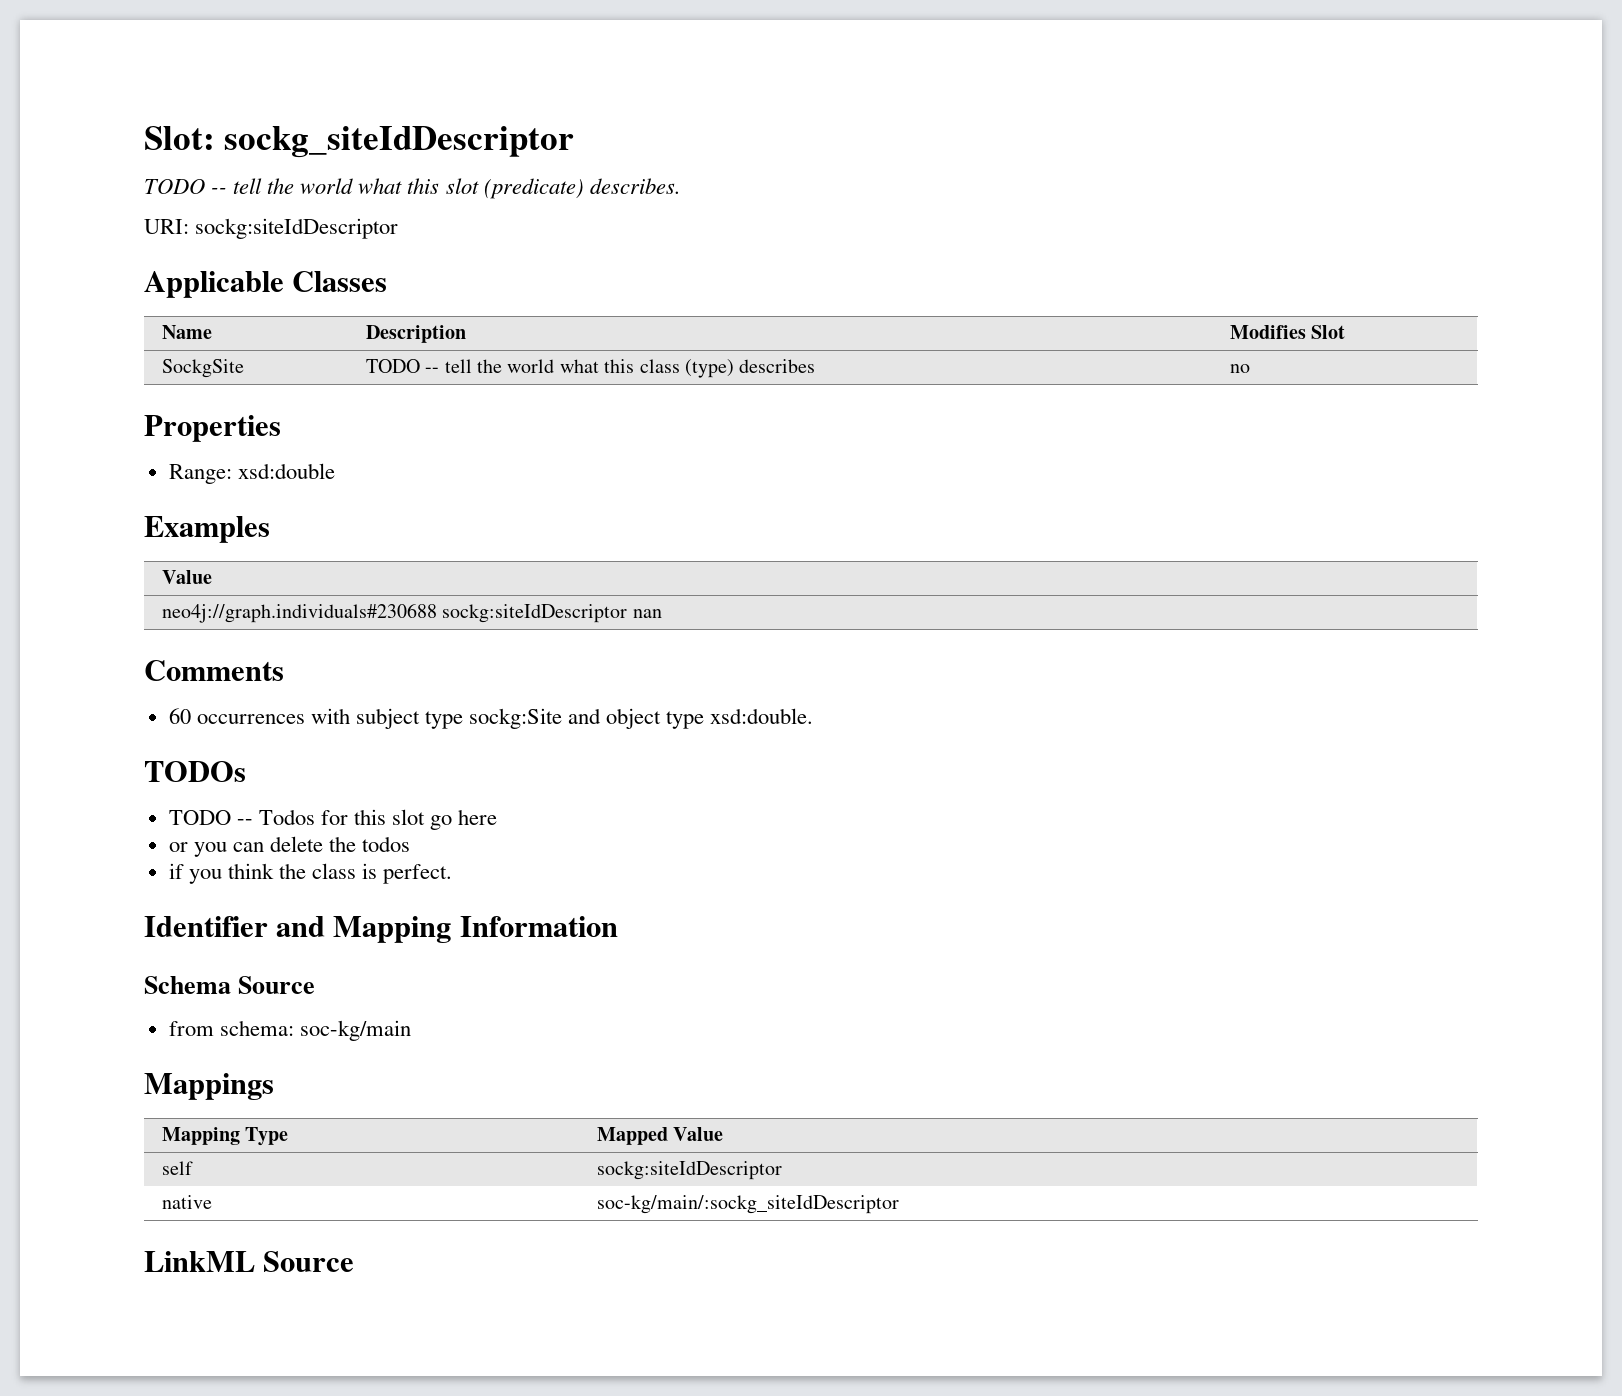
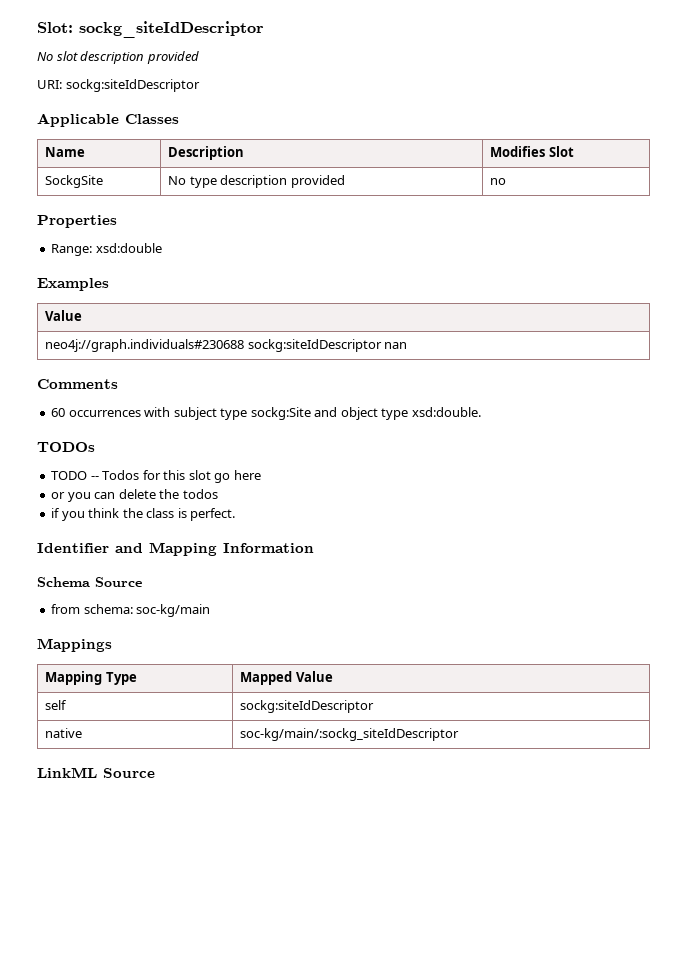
[144,178,681,199] TODO -- tell the world what this slot (predicate) describes. -> [37,51,199,64] No slot description provided
[365,359,816,378] TODO -- tell the world what this class (type) describes -> [168,175,345,188] No type description provided

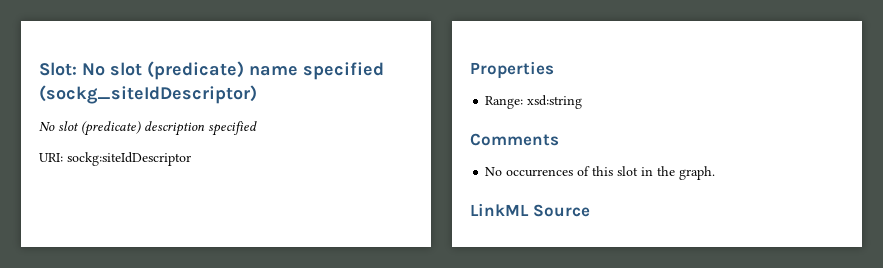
[79,21,264,38] [37,51,199,64] sockg_siteIdDescriptor // No slot description provided -> [82,61,384,80] [39,85,257,104] [39,121,257,136] No slot (predicate) name specified (sockg_siteIdDescriptor) // No slot (predicate) description specified
[37,113,179,127] [45,147,86,157] [168,146,245,160] [490,146,574,157] [45,175,104,188] [168,175,345,188] [490,178,507,185] [37,215,117,228] [51,243,162,256] [37,278,109,291] [45,310,83,321] [45,339,408,352] [37,379,118,389] [51,407,481,420] [37,442,95,452] [51,470,261,483] [51,489,218,502] [51,508,236,521] [37,542,314,556] [37,577,142,587] [51,604,211,617] [37,638,112,652] [45,671,137,685] [240,671,333,685] [45,700,68,710] [240,700,375,713] [45,728,83,738] [240,728,460,741] Applicable Classes // Name | Description | Modifies Slot // SockgSite | No type description provided | no // Properties // Range: xsd:double // Examples // Value // neo4j://graph.individuals#230688 sockg:siteIdDescriptor nan // Comments // 60 occurrences with subject type sockg:Site and object type xsd:double. // TODOs // TODO -- Todos for this slot go here // or you can delete the todos // if you think the class is perfect. // Identifier and Mapping Information // Schema Source // from schema: soc-kg/main // Mappings // Mapping Type | Mapped Value // self | sockg:siteIdDescriptor // native | soc-kg/main/:sockg_siteIdDescriptor -> [470,61,554,79] [485,95,583,109] [470,133,559,146] [485,166,716,180] Properties // Range: xsd:string // Comments // No occurrences of this slot in the graph.

